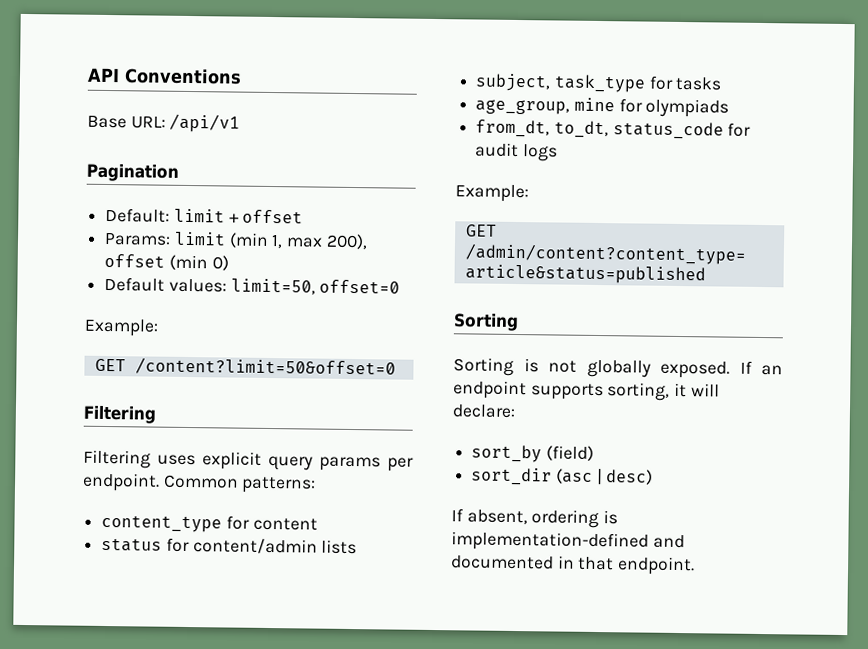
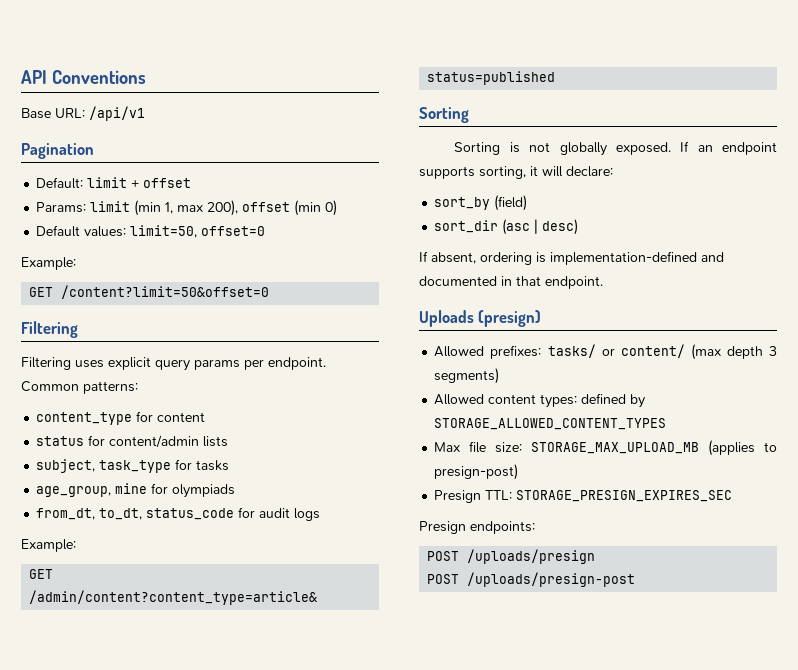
(696, 566) none -> [419,310,542,327] [434,344,777,360] [434,368,500,384] [434,393,646,408] [434,418,667,430] [434,440,777,456] [434,464,519,480] [434,490,733,503] [419,521,535,534] [427,549,596,564] [427,572,636,587] // Uploads (presign) // Allowed prefixes: tasks/ or content/ (max depth 3 segments) // Allowed content types: defined by STORAGE_ALLOWED_CONTENT_TYPES // Max file size: STORAGE_MAX_UPLOAD_MB (applies to presign-post) // Presign TTL: STORAGE_PRESIGN_EXPIRES_SEC // Presign endpoints: // POST /uploads/presign // POST /uploads/presign-post

